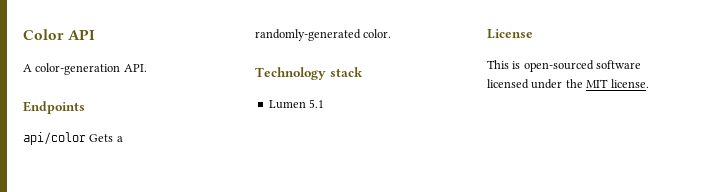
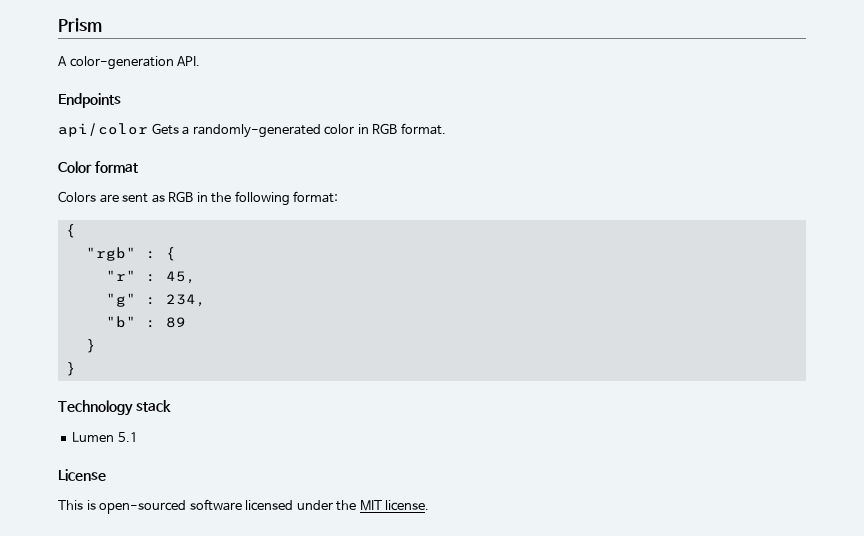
[23,29,96,40] Color API -> [58,18,102,32] Prism
[363,29,392,38] color. -> [324,123,446,135] [58,161,138,173] [58,191,339,206] [65,224,76,238] [85,247,176,261] [105,270,196,284] [105,293,206,307] [105,316,186,328] [85,339,96,353] [65,362,76,376] color in RGB format. // Color format // Colors are sent as RGB in the following format: // { // "rgb" : { // "r" : 45, // "g" : 234, // "b" : 89 // } // }

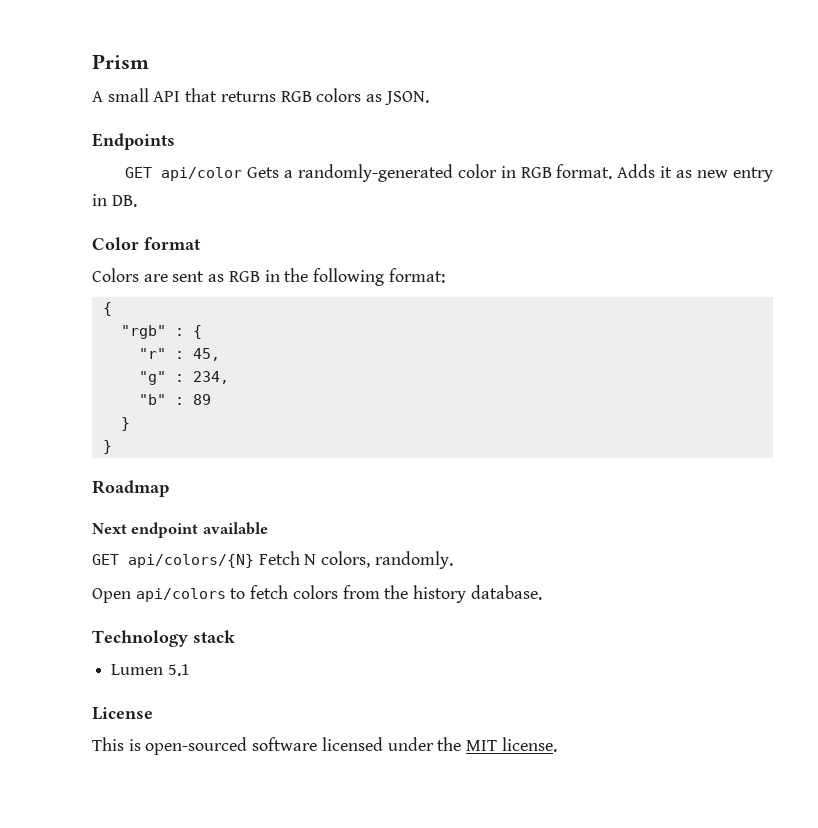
[69,56,201,70] color-generation API. -> [107,88,429,105] small API that returns RGB colors as JSON.
(121, 100) none -> [124,167,152,178] GET
(446, 129) none -> [617,164,774,182] [92,194,137,207] Adds it as new entry in DB.
(76, 369) none -> [92,480,169,497] [92,522,268,538] [92,551,453,569] [92,585,542,603] // Roadmap // Next endpoint available // GET api/colors/{N} Fetch N colors, randomly. // Open api/colors to fetch colors from the history database.

